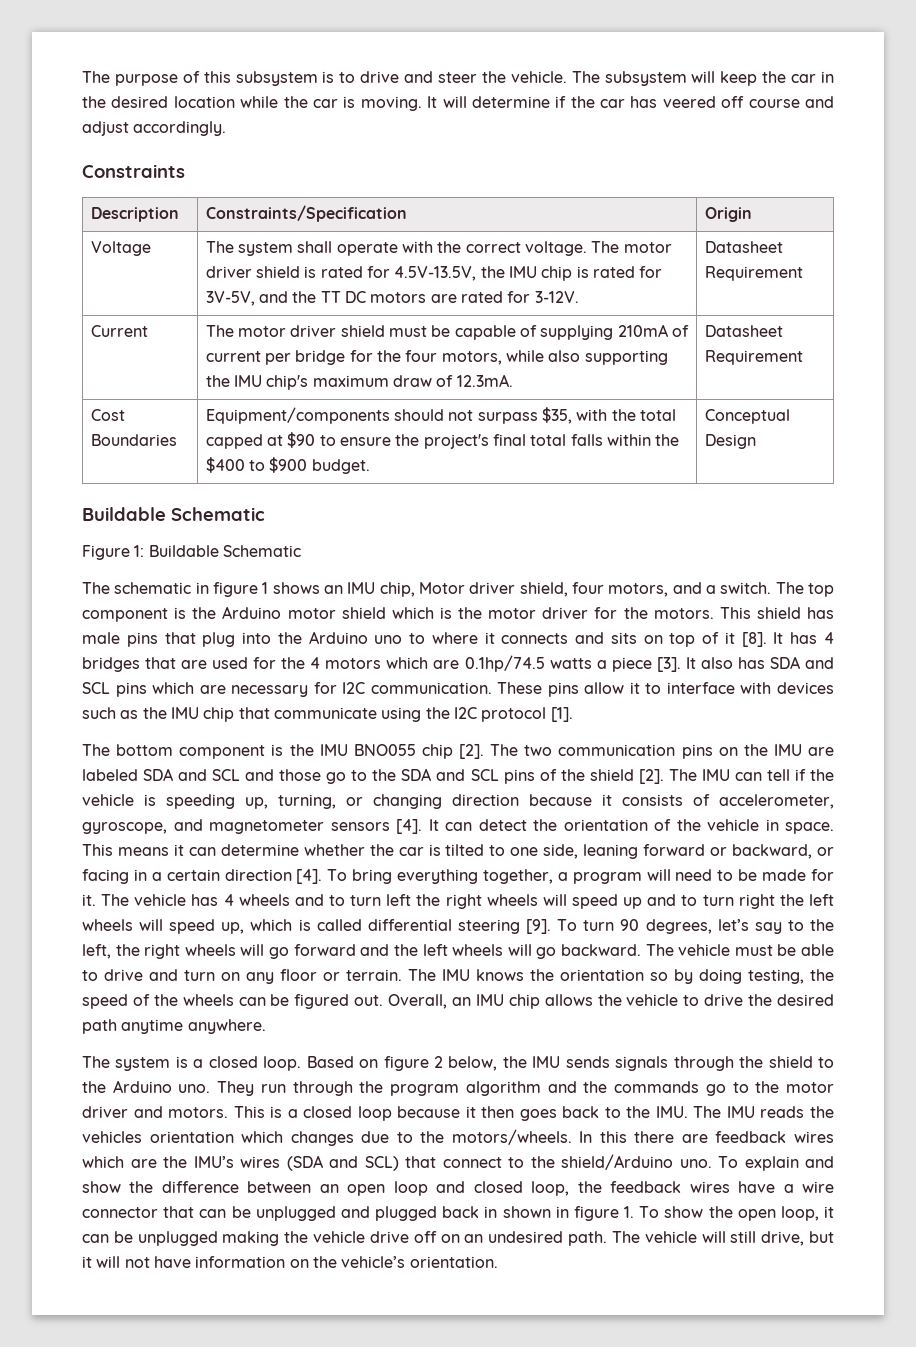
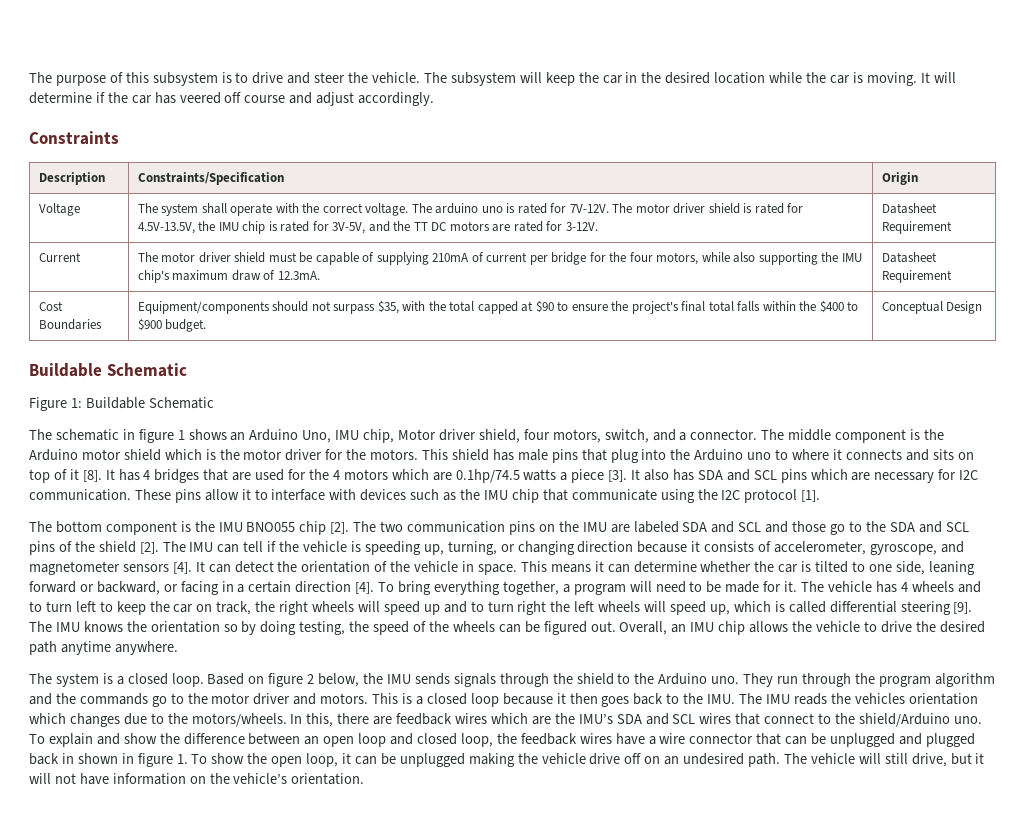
(620, 247) none -> [435,203,633,214] arduino uno is rated for 7V-12V. The
(343, 589) none -> [249,429,332,443] Arduino Uno,
(669, 590) none -> [604,429,649,443] switch,
[720,582,835,597] switch. The top -> [690,429,832,441] connector. The middle
(412, 900) none -> [99,601,252,615] to keep the car on track,
[557,919,835,934] [82,944,834,959] [82,969,402,984] To turn 90 degrees, let’s say to the left, the right wheels will go forward and the left wheels will go backward. The vehicle must be able to drive and turn on any floor or terrain. -> (973, 608) none
[599,1131,627,1143] this -> [306,713,334,727] this,
[240,1155,399,1171] wires (SDA and SCL) -> [616,713,732,725] SDA and SCL wires

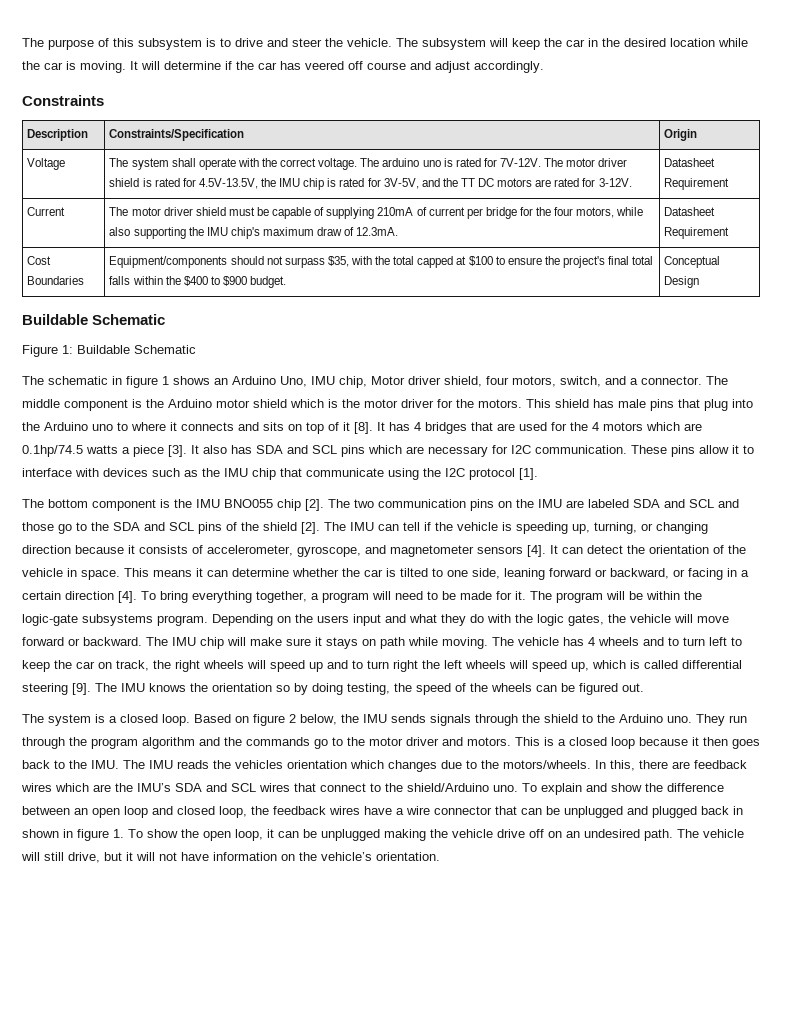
[535,300,554,313] $90 -> [468,256,493,266] $100
(825, 586) none -> [556,591,702,603] [22,614,729,626] [22,637,514,649] program will be within the logic-gate subsystems program. Depending on the users input and what they do with the logic gates, the vehicle will move forward or backward. The IMU chip will make sure it stays on path while moving. The
[619,621,985,635] [29,641,178,655] Overall, an IMU chip allows the vehicle to drive the desired path anytime anywhere. -> (644, 687) none

